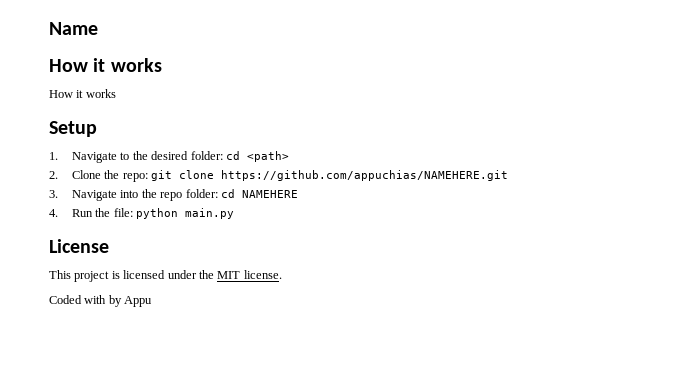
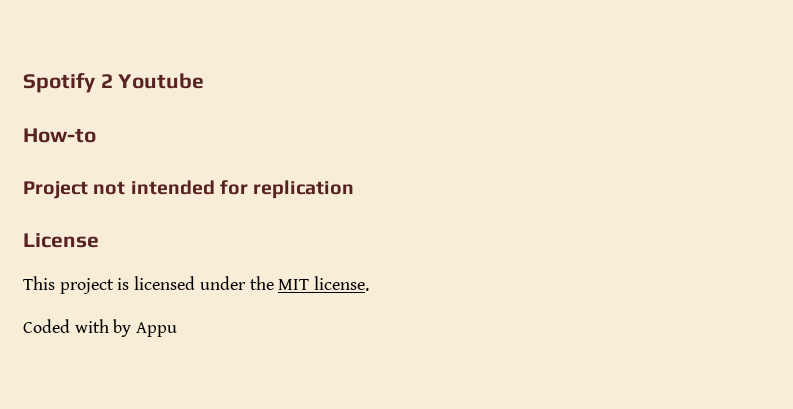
[49,22,98,35] [49,58,162,72] [49,89,116,98] [49,121,97,137] [49,151,289,163] [49,170,509,182] [49,189,298,201] [49,208,235,219] Name // How it works // How it works // Setup // 1. Navigate to the desired folder: cd <path> // 2. Clone the repo: git clone https://github.com/appuchias/NAMEHERE.git // 3. Navigate into the repo folder: cd NAMEHERE // 4. Run the file: python main.py -> [23,73,205,93] [23,128,96,143] [23,180,355,199] Spotify 2 Youtube // How-to // Project not intended for replication

